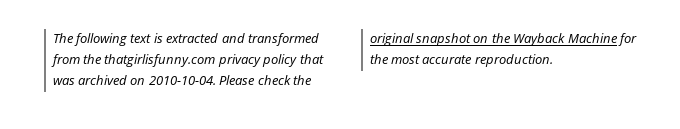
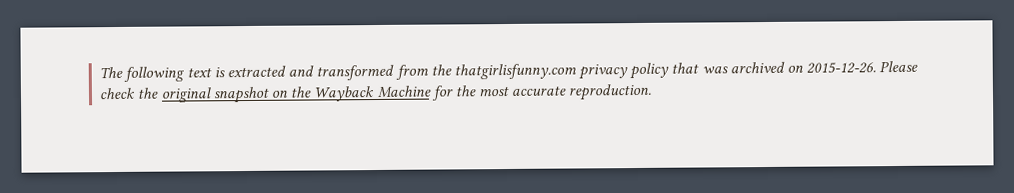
[148,76,216,85] 2010-10-04. -> [806,62,877,74] 2015-12-26.

